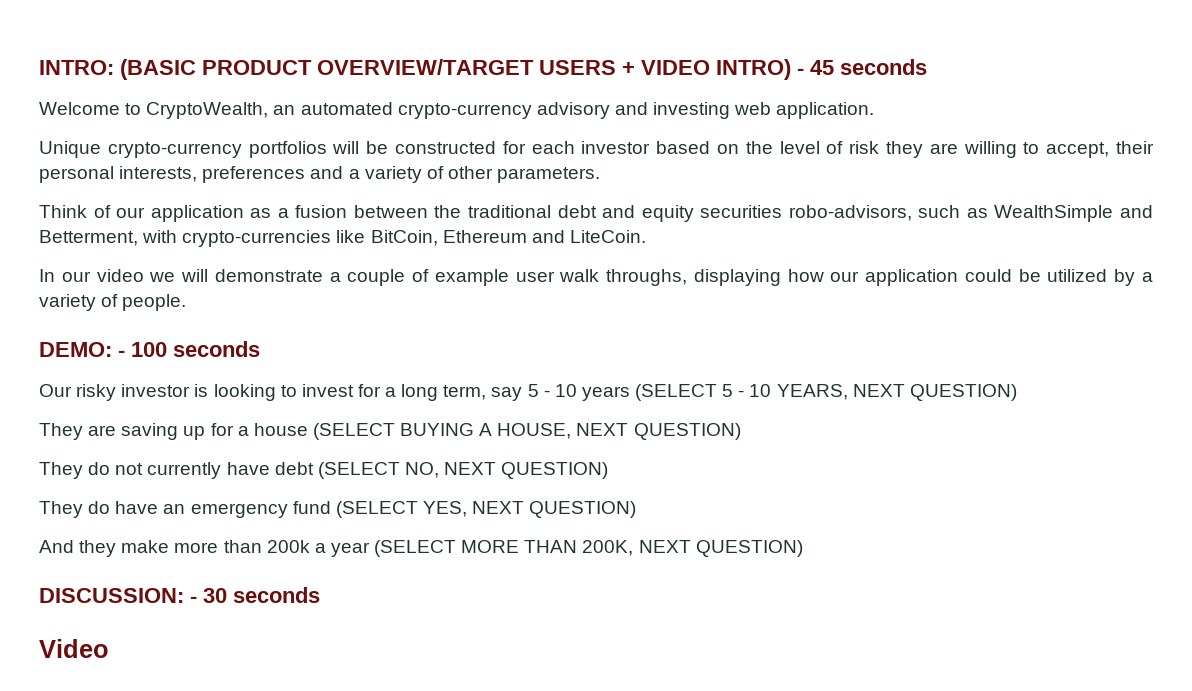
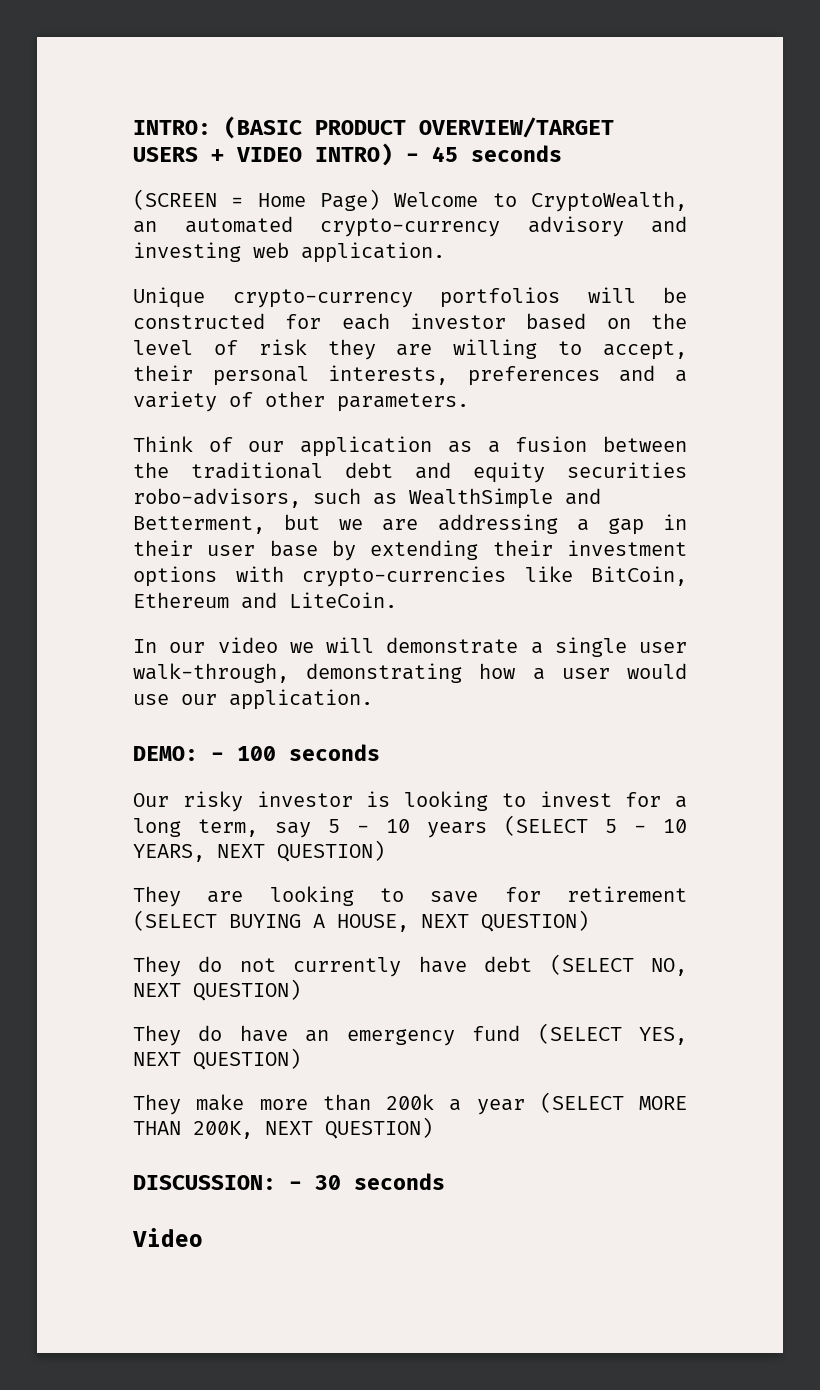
(927, 67) none -> [133,189,380,211] (SCREEN = Home Page)
(138, 238) none -> [284,514,688,535] [133,540,687,561] [133,566,217,587] but we are addressing a gap in their user base by extending their investment options
[347,269,1154,286] [39,294,187,311] couple of example user walk throughs, displaying how our application could be utilized by a variety of people. -> [554,637,687,657] [133,663,687,683] [133,689,373,710] single user walk-through, demonstrating how a user would use our application.
[121,423,308,440] saving up for a house -> [269,886,687,906] looking to save for retirement
[39,540,117,557] And they -> [133,1094,181,1115] They

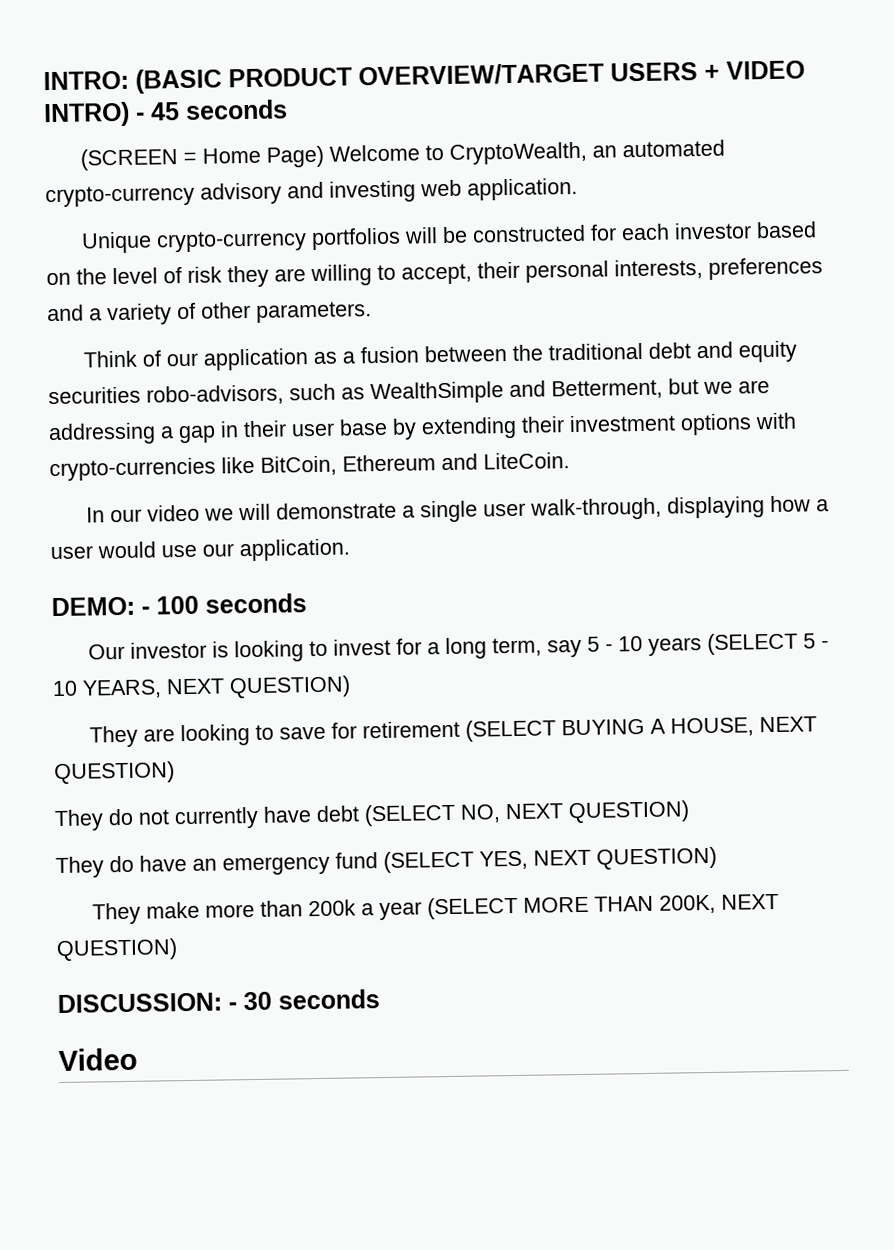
[306,663,463,683] demonstrating -> [667,496,766,519] displaying
[182,791,243,812] risky -> (126, 651) none

